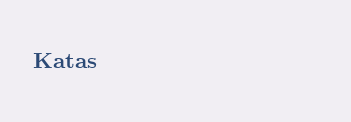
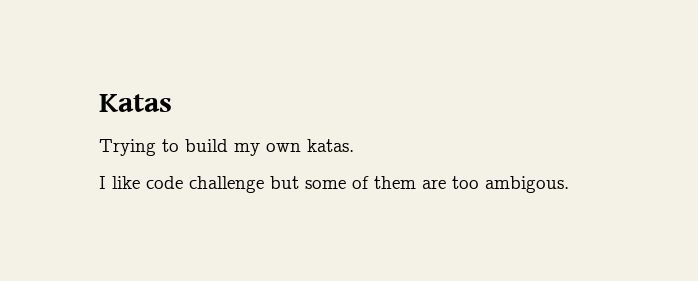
(97, 60) none -> [99,139,354,156] [99,176,569,193] // Trying to build my own katas. // I like code challenge but some of them are too ambigous.

